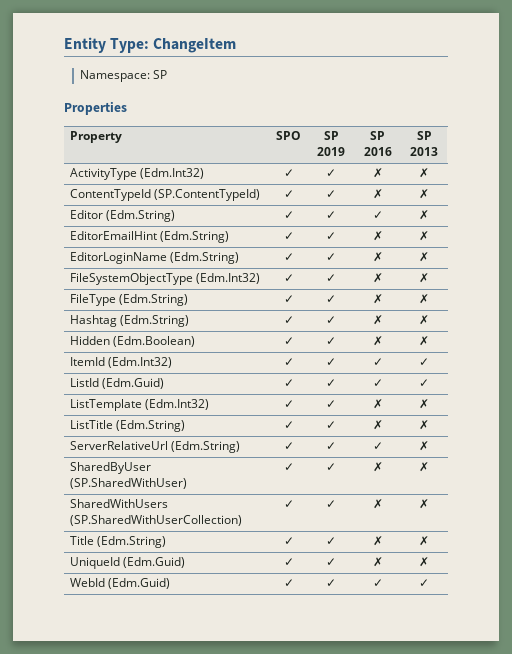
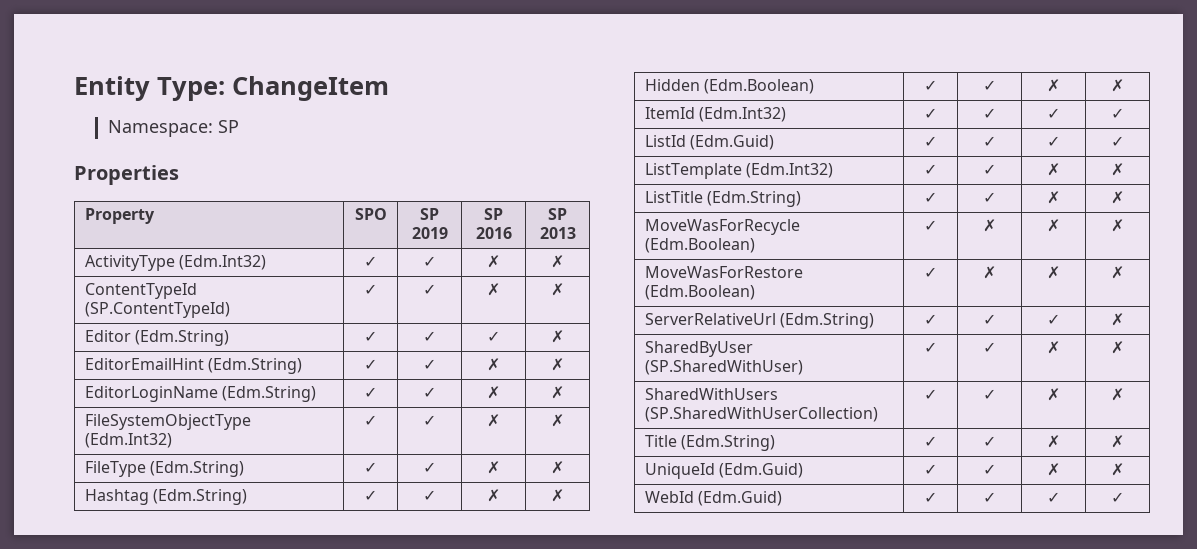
(429, 425) none -> [644,219,800,235] [644,238,755,253] [924,220,937,231] [983,219,996,232] [1047,219,1060,232] [1111,219,1124,232] [644,266,803,278] [644,285,755,300] [924,267,937,278] [983,266,996,279] [1047,266,1060,279] [1111,266,1124,279] // MoveWasForRecycle (Edm.Boolean) | ✓ | ✗ | ✗ | ✗ // MoveWasForRestore (Edm.Boolean) | ✓ | ✗ | ✗ | ✗

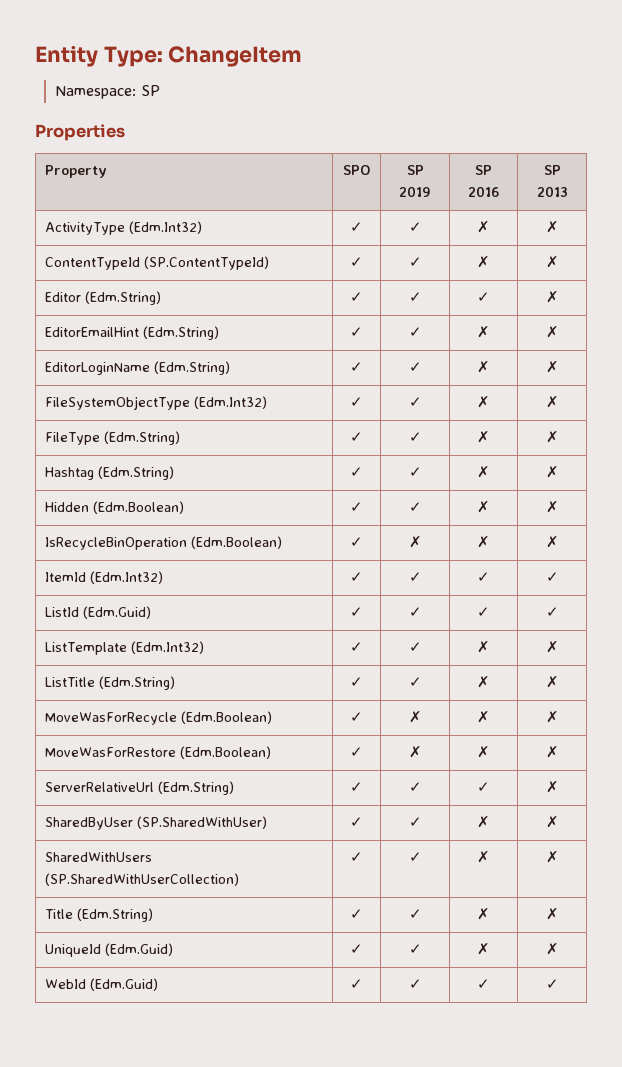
(1124, 85) none -> [44,536,282,550] [350,537,363,547] [408,536,422,548] [477,536,490,548] [545,536,559,548] // IsRecycleBinOperation (Edm.Boolean) | ✓ | ✗ | ✗ | ✗

